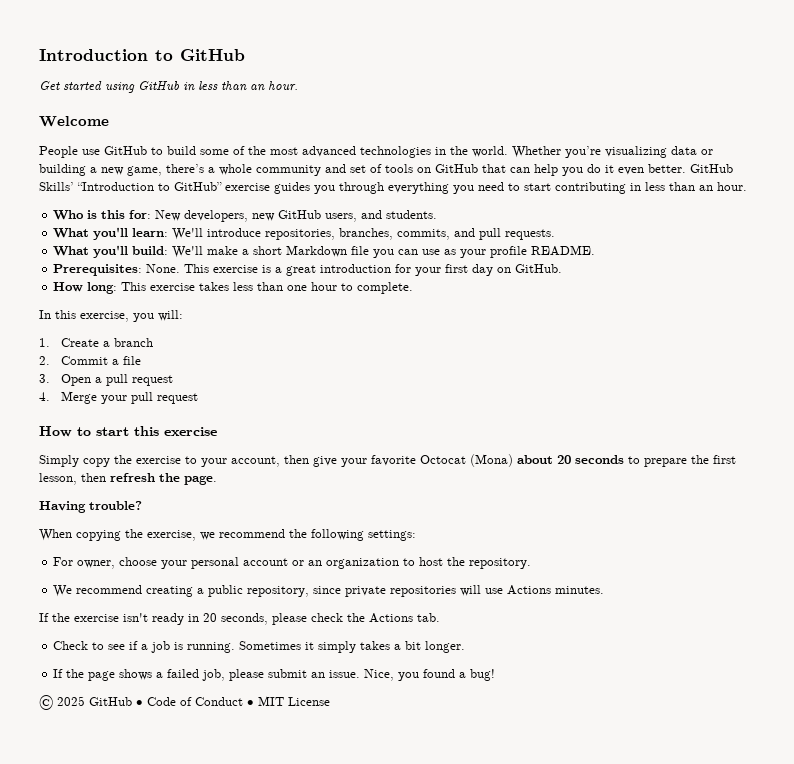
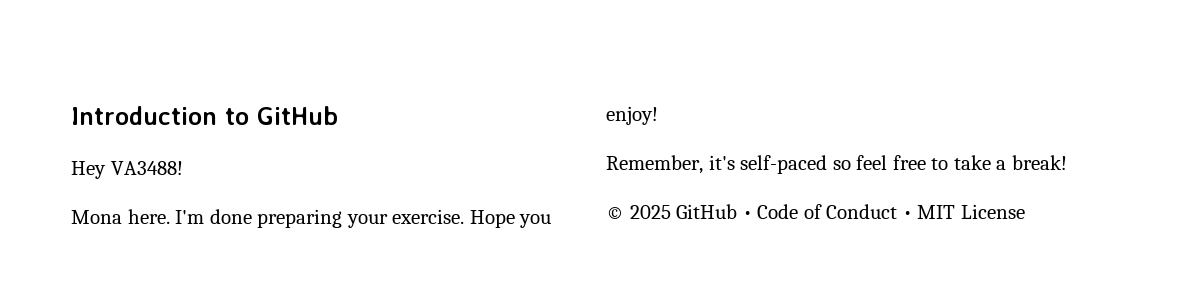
[39,81,298,93] [39,116,109,127] [39,146,713,158] [39,164,733,176] [39,182,747,194] [53,210,438,222] [53,227,556,240] [53,245,596,258] [53,264,563,276] [53,282,414,294] [39,310,183,322] [39,338,154,347] [39,356,142,365] [39,374,174,386] [39,391,199,404] [39,426,217,437] [39,454,736,467] [39,473,217,485] [39,501,142,513] [39,529,416,541] [53,557,532,569] [53,585,605,597] [39,613,440,625] [53,641,466,653] [53,669,496,681] Get started using GitHub in less than an hour. // Welcome // People use GitHub to build some of the most advanced technologies in the world. Whether you’re visualizing data or building a new game, there’s a whole community and set of tools on GitHub that can help you do it even better. GitHub Skills’ “Introduction to GitHub” exercise guides you through everything you need to start contributing in less than an hour. // Who is this for: New developers, new GitHub users, and students. // What you'll learn: We'll introduce repositories, branches, commits, and pull requests. // What you'll build: We'll make a short Markdown file you can use as your profile README. // Prerequisites: None. This exercise is a great introduction for your first day on GitHub. // How long: This exercise takes less than one hour to complete. // In this exercise, you will: // 1. Create a branch // 2. Commit a file // 3. Open a pull request // 4. Merge your pull request // How to start this exercise // Simply copy the exercise to your account, then give your favorite Octocat (Mona) about 20 seconds to prepare the first lesson, then refresh the page. // Having trouble? // When copying the exercise, we recommend the following settings: // For owner, choose your personal account or an organization to host the repository. // We recommend creating a public repository, since private repositories will use Actions minutes. // If the exercise isn't ready in 20 seconds, please check the Actions tab. // Check to see if a job is running. Sometimes it simply takes a bit longer. // If the page shows a failed job, please submit an issue. Nice, you found a bug! -> [71,161,183,179] [71,209,552,228] [606,106,658,125] [606,155,1067,174] Hey VA3488! // Mona here. I'm done preparing your exercise. Hope you enjoy! // Remember, it's self-paced so feel free to take a break!

